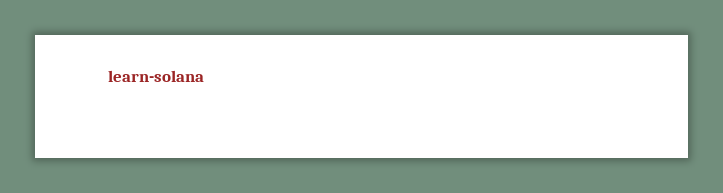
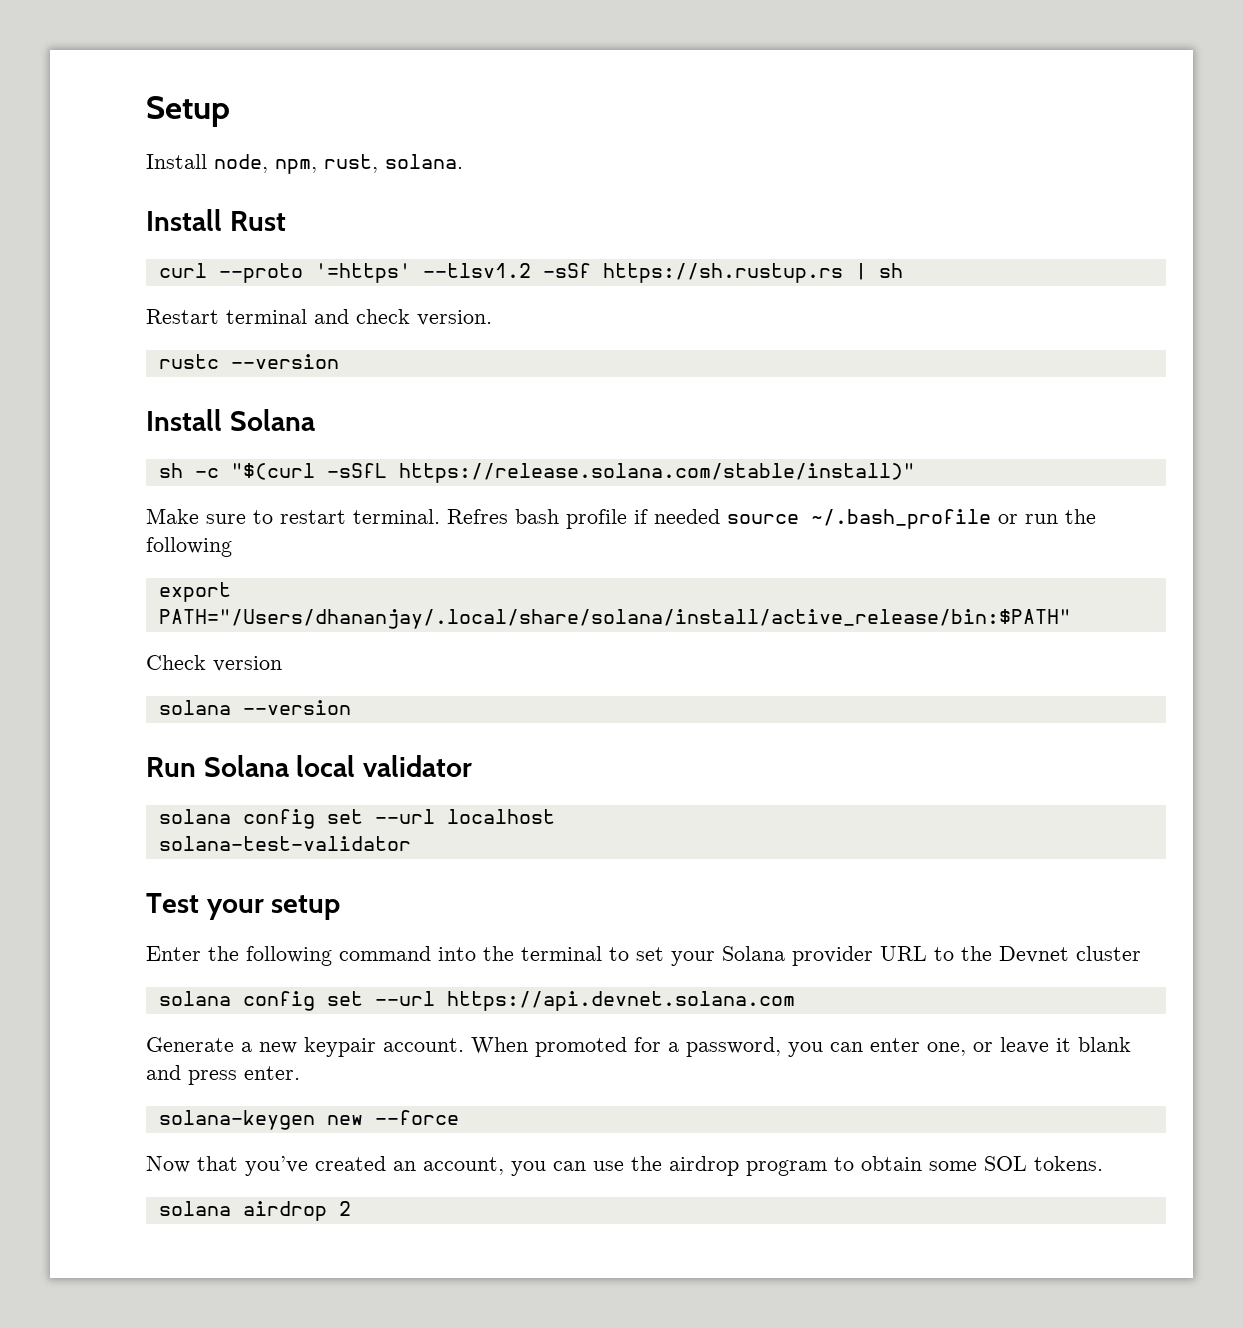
[108,70,204,82] learn-solana -> [146,96,230,127] [146,154,463,174] [146,209,286,231] [158,263,903,283] [146,309,492,326] [158,354,339,369] [146,409,315,431] [158,463,915,483] [146,508,1096,529] [146,537,232,557] [158,582,231,602] [158,609,1071,629] [146,655,282,672] [158,700,351,715] [146,755,473,777] [158,809,555,829] [158,836,411,851] [146,893,341,920] [146,946,1141,966] [158,991,795,1011] [146,1037,1131,1057] [146,1065,300,1085] [158,1110,459,1130] [146,1156,1103,1176] [158,1201,351,1221] Setup // Install node, npm, rust, solana. // Install Rust // curl --proto '=https' --tlsv1.2 -sSf https://sh.rustup.rs | sh // Restart terminal and check version. // rustc --version // Install Solana // sh -c "$(curl -sSfL https://release.solana.com/stable/install)" // Make sure to restart terminal. Refres bash profile if needed source ~/.bash_profile or run the following // export PATH="/Users/dhananjay/.local/share/solana/install/active_release/bin:$PATH" // Check version // solana --version // Run Solana local validator // solana config set --url localhost // solana-test-validator // Test your setup // Enter the following command into the terminal to set your Solana provider URL to the Devnet cluster // solana config set --url https://api.devnet.solana.com // Generate a new keypair account. When promoted for a password, you can enter one, or leave it blank and press enter. // solana-keygen new --force // Now that you’ve created an account, you can use the airdrop program to obtain some SOL tokens. // solana airdrop 2

